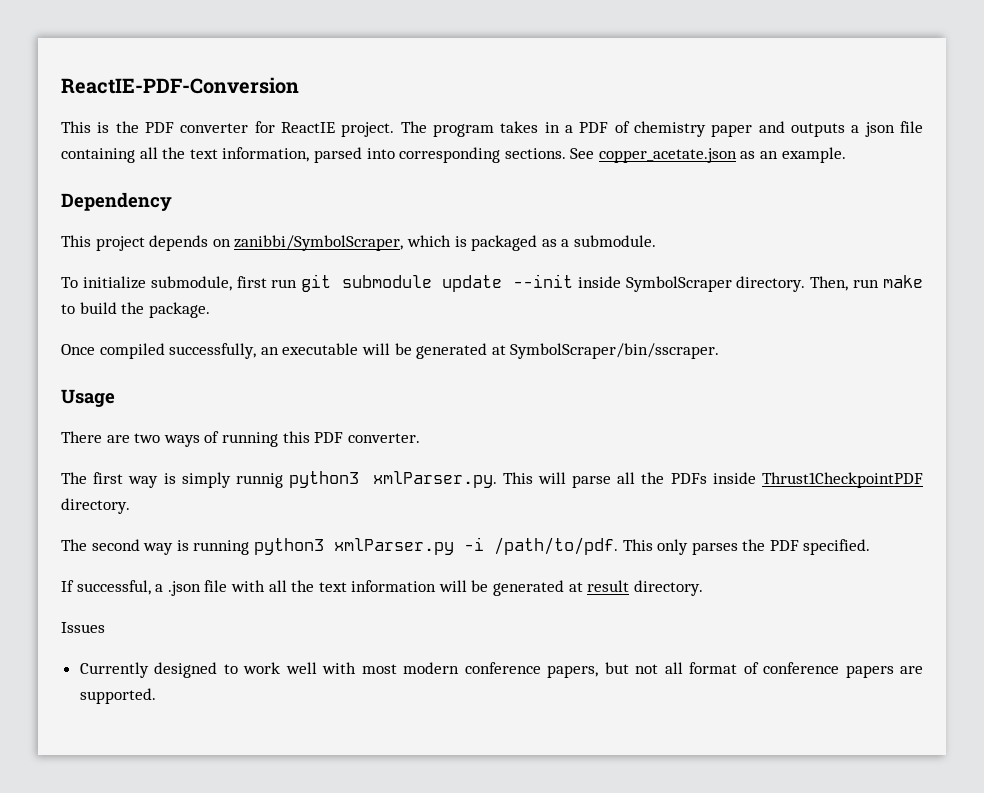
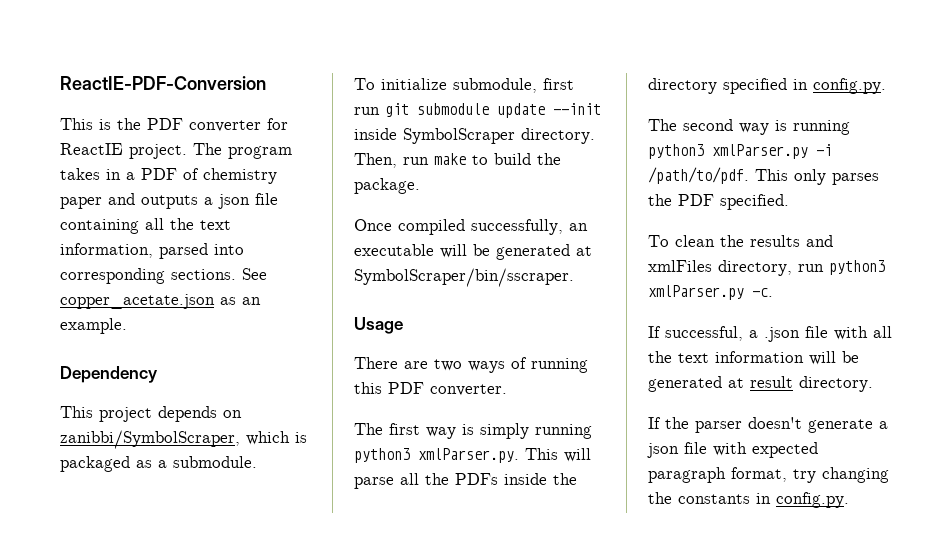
[235,473,283,488] runnig -> [535,424,592,439] running
[761,472,923,488] [61,498,130,514] Thrust1CheckpointPDF directory. -> [553,473,577,485] [648,78,886,94] the directory specified in config.py.
(871, 547) none -> [648,235,833,247] [648,260,885,276] [648,285,773,300] // To clean the results and xmlFiles directory, run python3 xmlParser.py -c.
[61,622,105,633] [79,662,923,678] [79,688,156,704] Issues // Currently designed to work well with most modern conference papers, but not all format of conference papers are supported. -> [648,417,888,433] [647,442,818,458] [648,467,889,483] [648,492,849,508] If the parser doesn't generate a json file with expected paragraph format, try changing the constants in config.py.

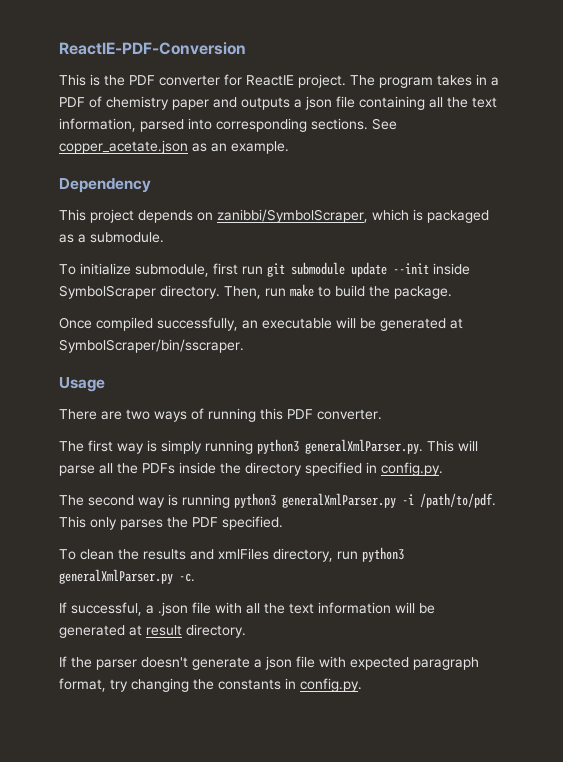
[418,448,519,463] xmlParser.py. -> [305,439,423,454] generalXmlParser.py.
[712,144,808,159] xmlParser.py -> [282,493,396,508] generalXmlParser.py
[648,285,744,300] xmlParser.py -> [59,569,173,584] generalXmlParser.py

